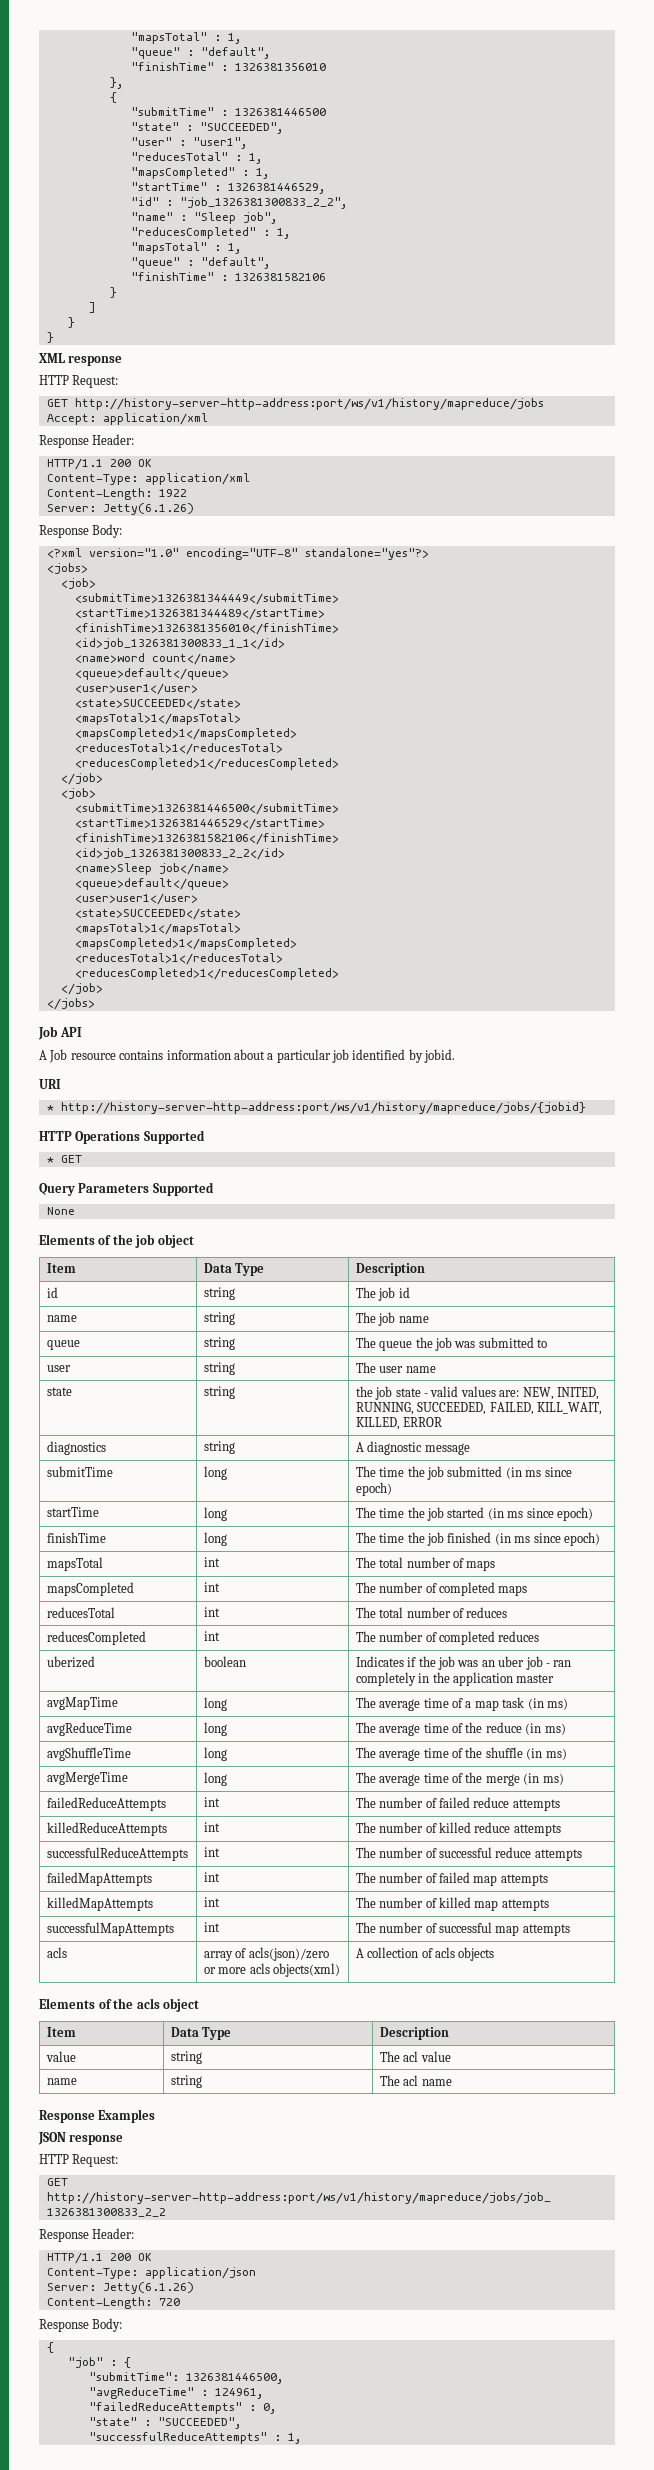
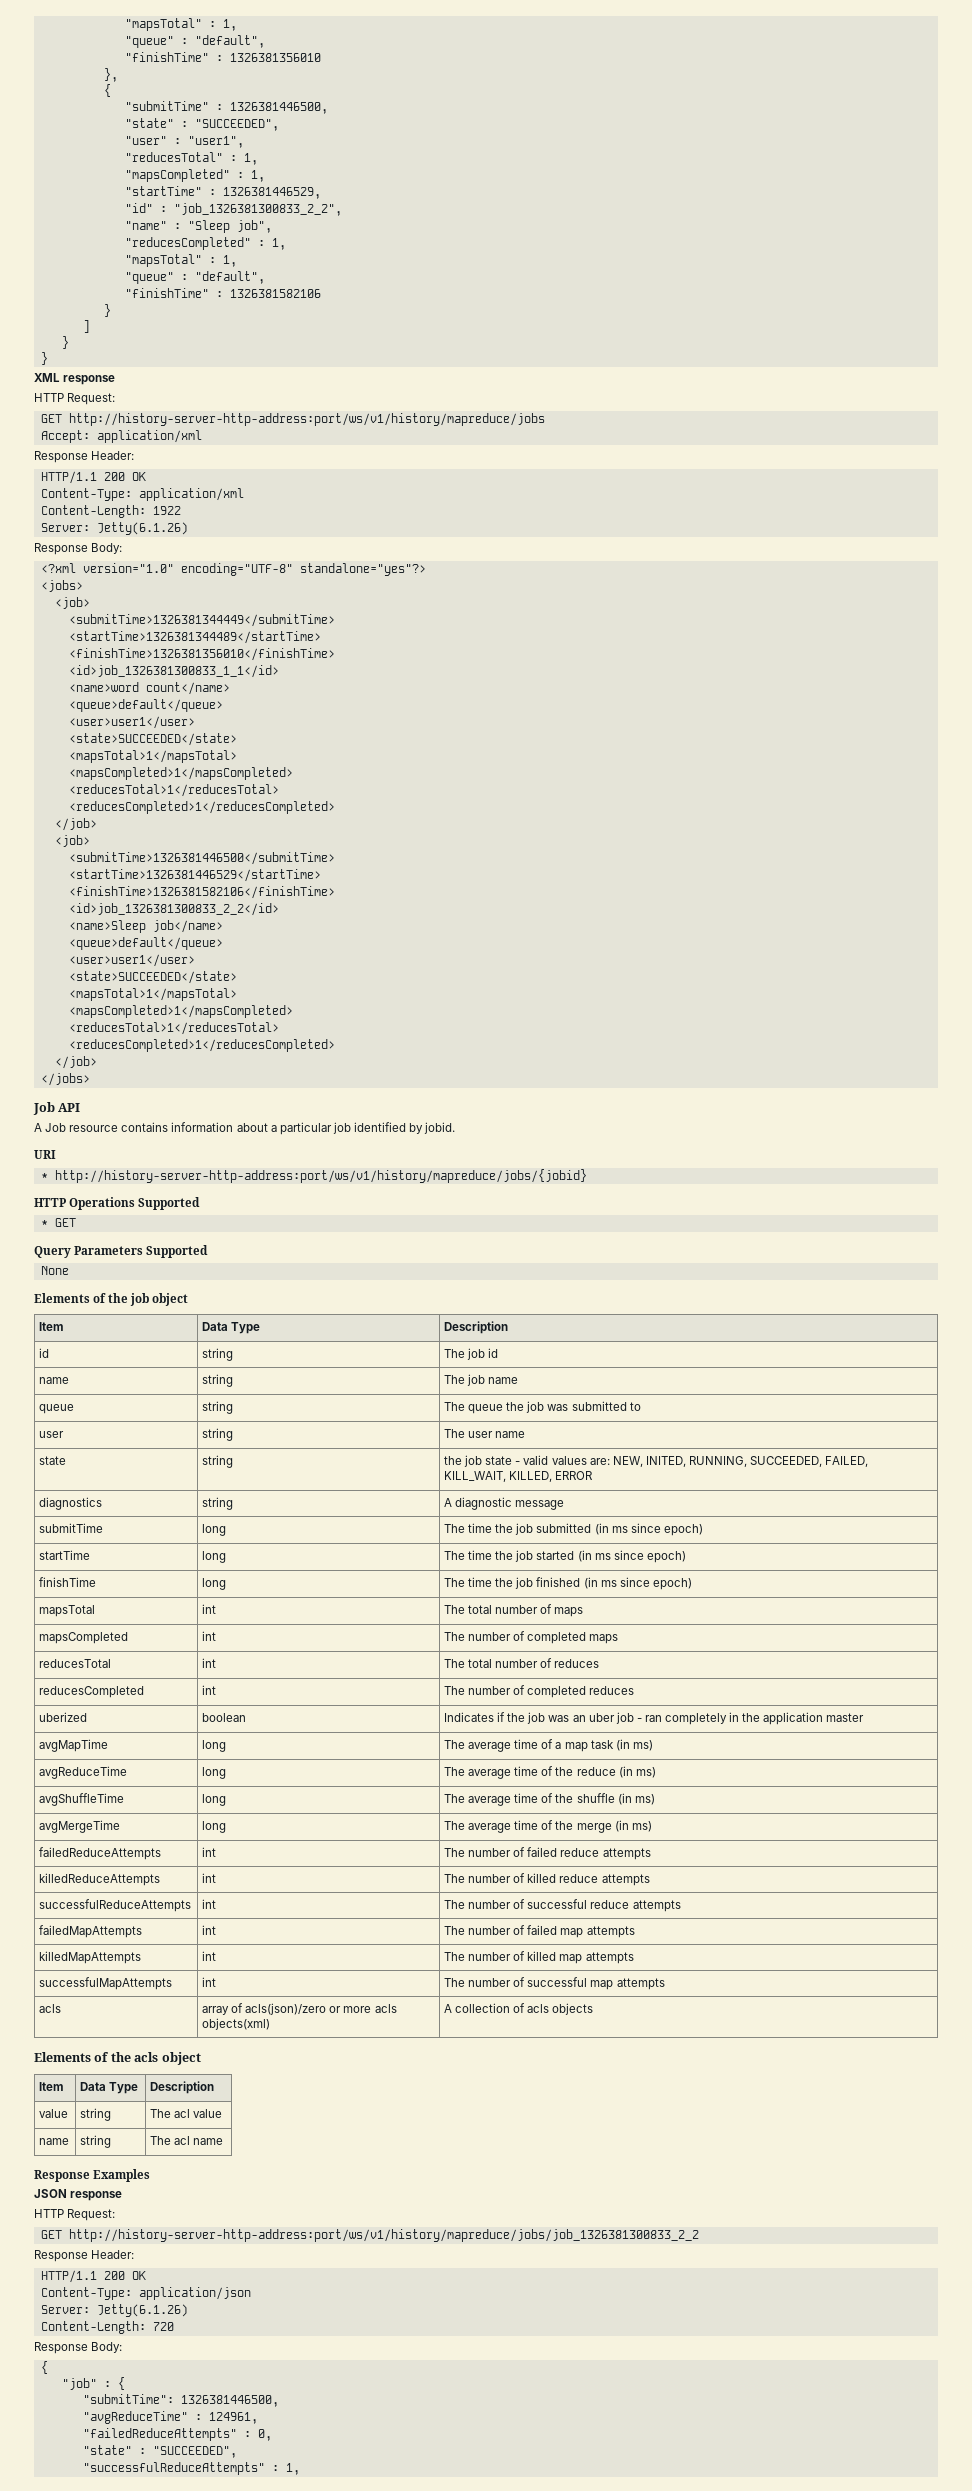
[234,108,326,116] 1326381446500 -> [229,102,328,114] 1326381446500,

